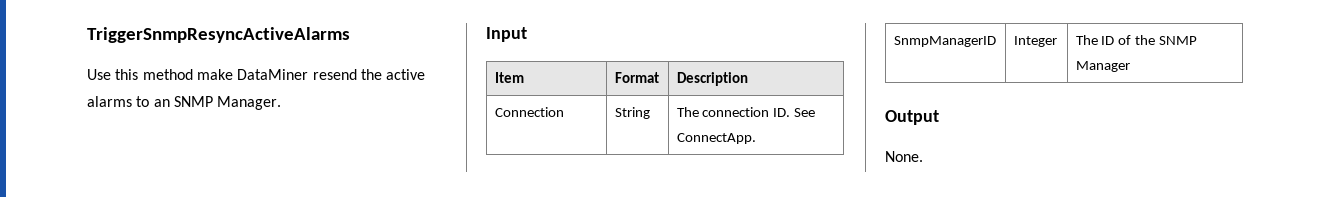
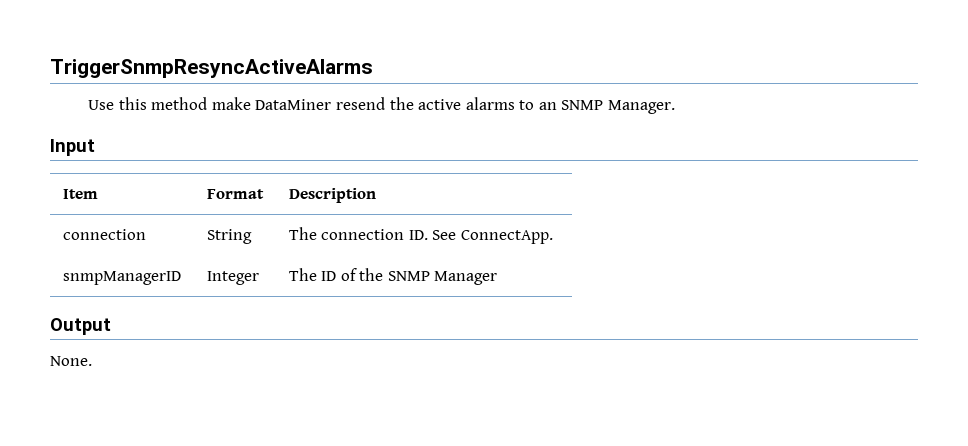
[494,107,564,117] Connection -> [62,229,146,240] connection
[893,36,996,47] SnmpManagerID -> [62,271,181,285] snmpManagerID

